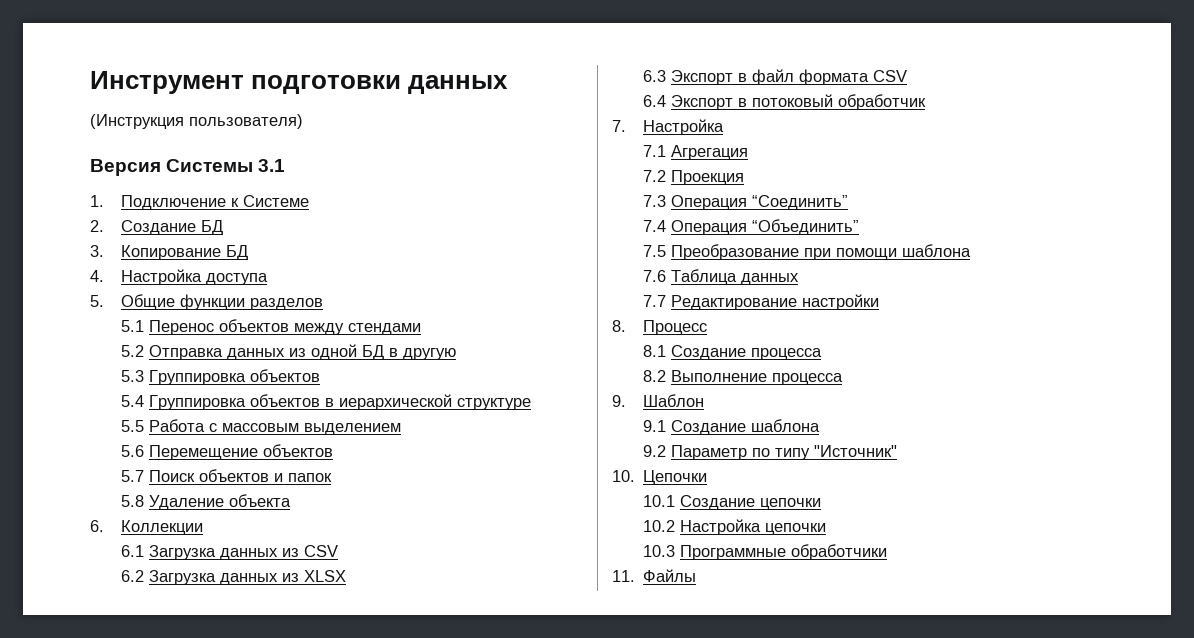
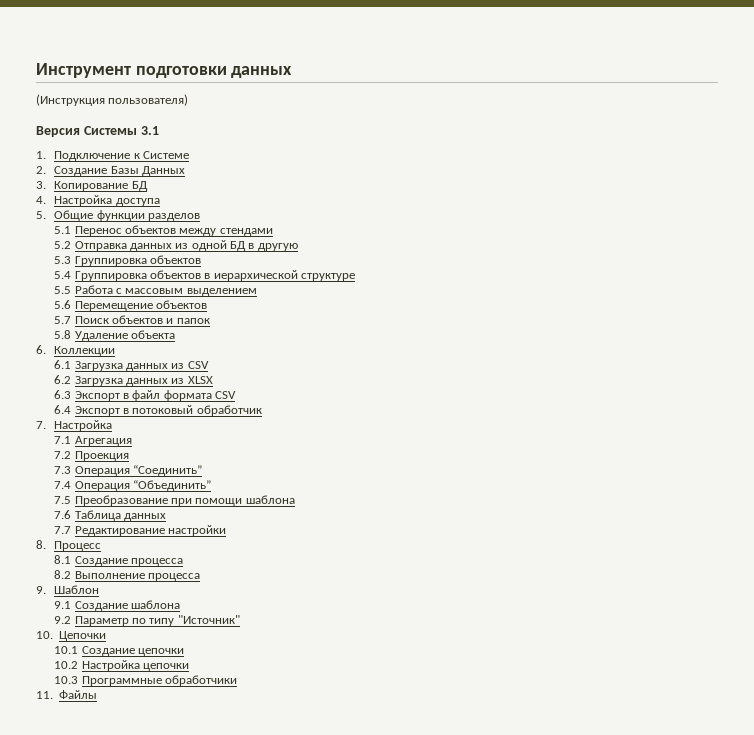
[200,220,223,235] БД -> [110,166,185,176] Базы Данных

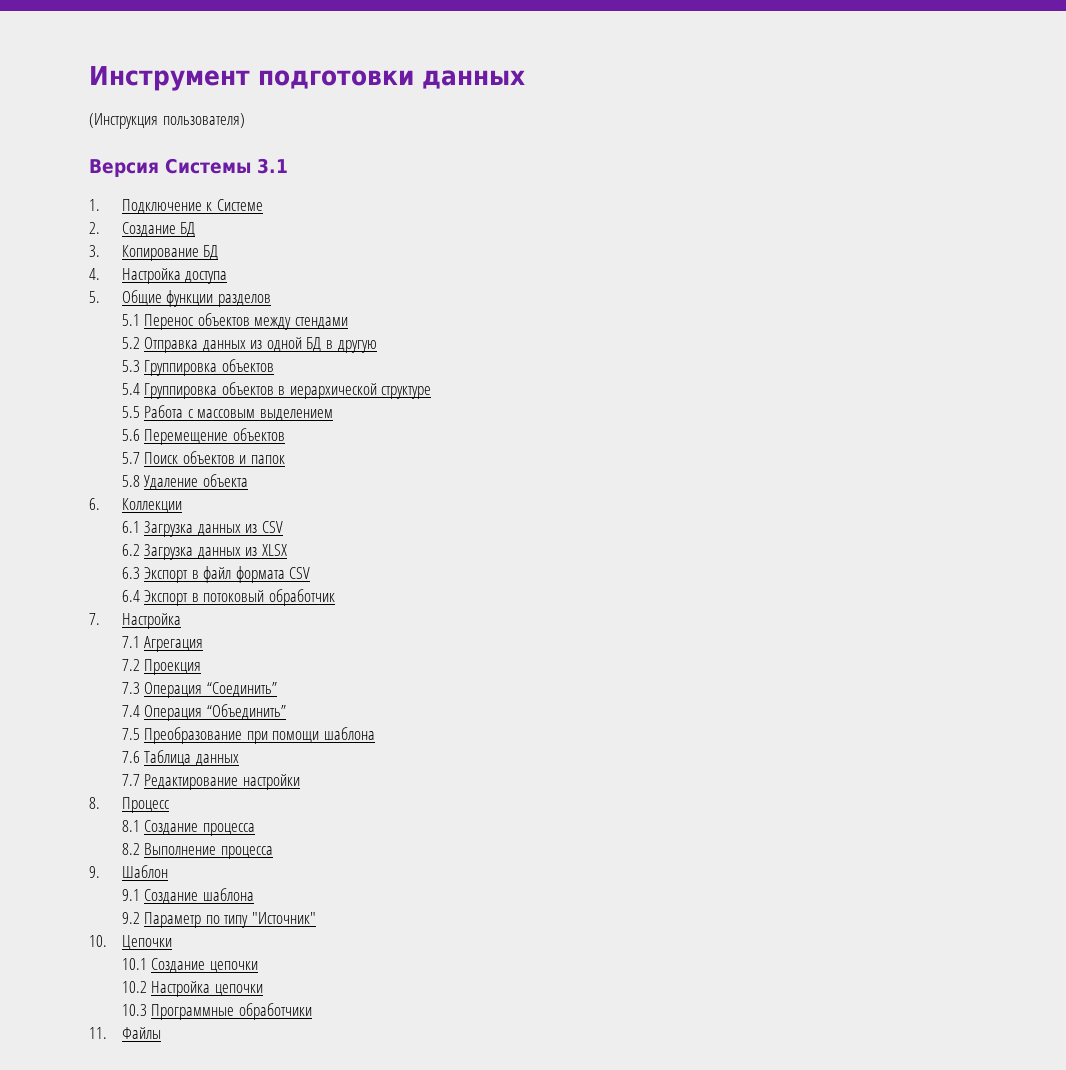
[110,166,185,176] Базы Данных -> [180,222,196,237] БД

